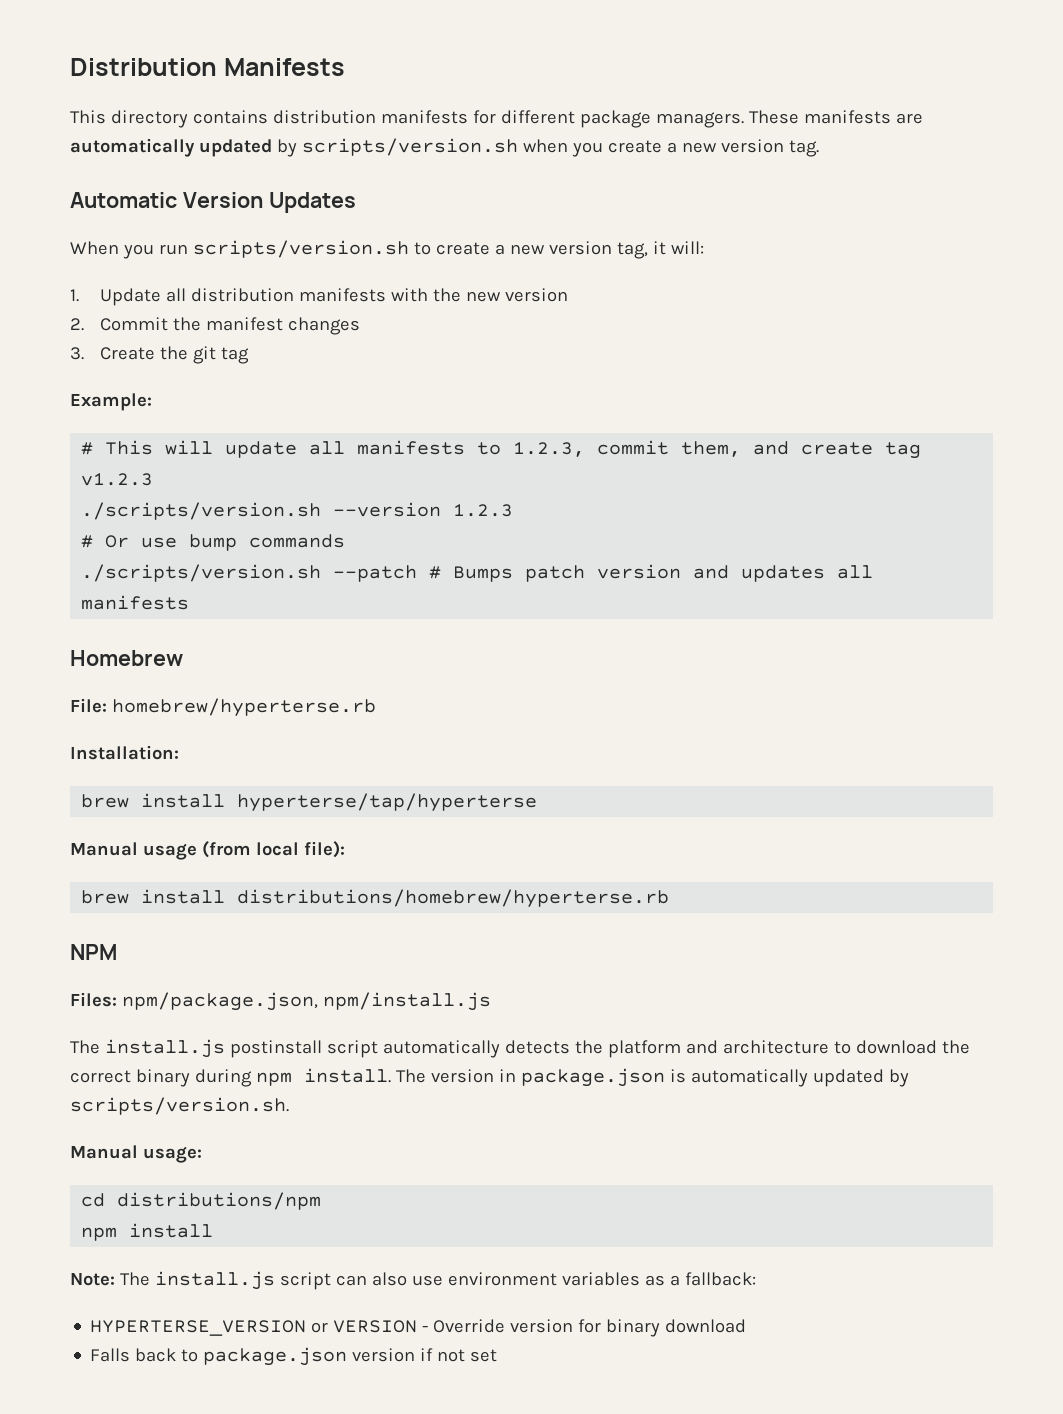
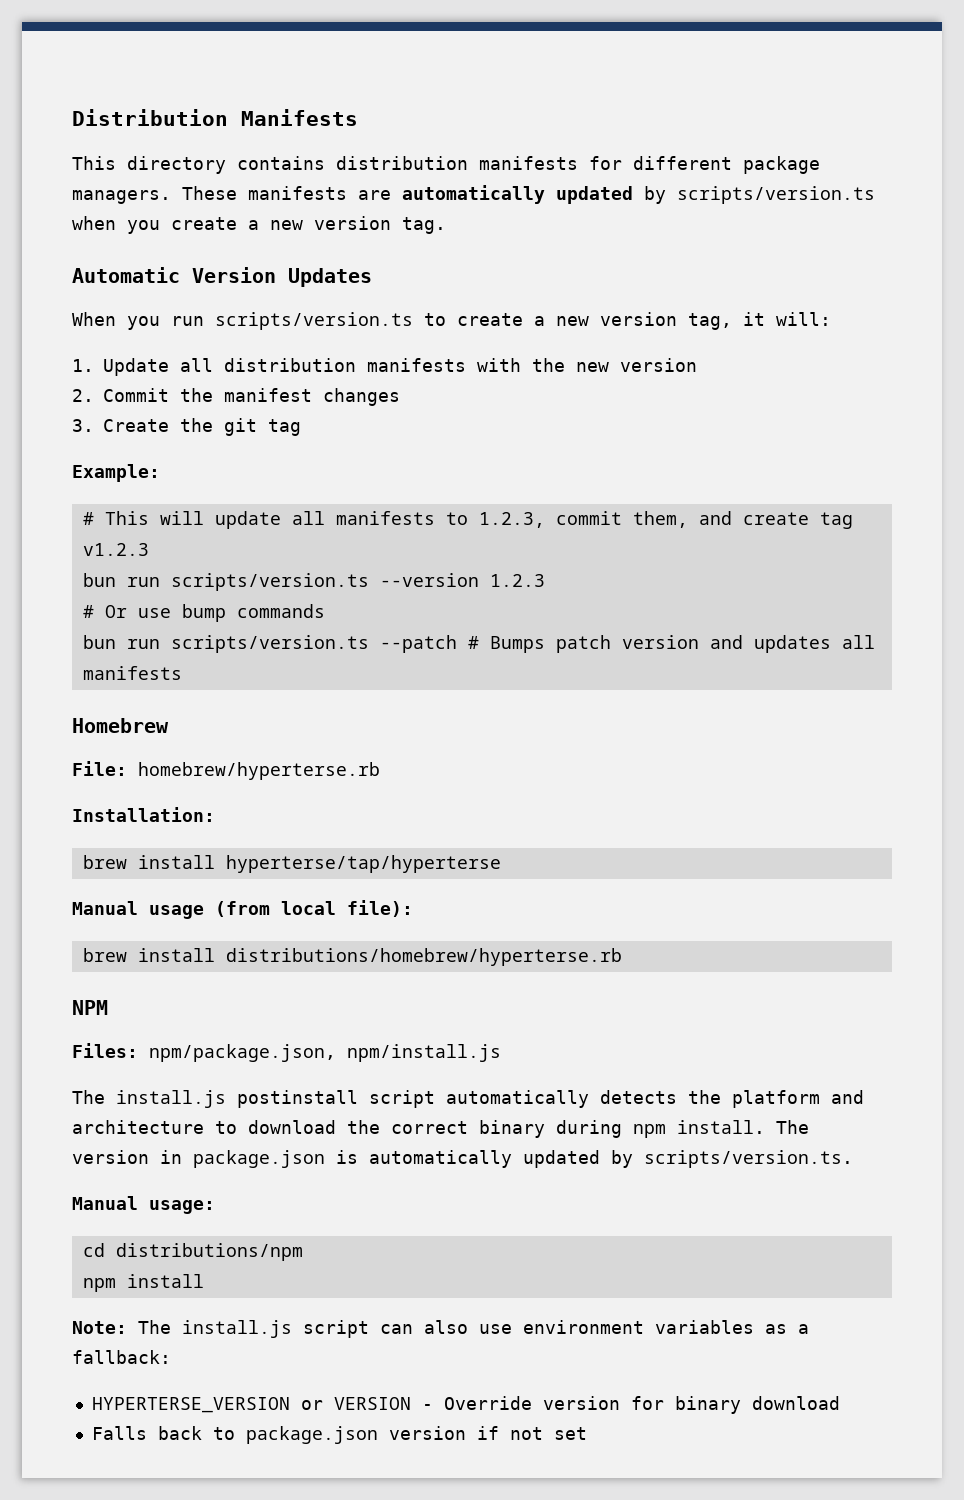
[301,138,518,156] scripts/version.sh -> [677,186,875,204] scripts/version.ts
[192,240,409,258] scripts/version.sh -> [215,312,413,330] scripts/version.ts
[81,502,322,520] ./scripts/version.sh -> [82,573,369,591] bun run scripts/version.ts
[81,564,322,582] ./scripts/version.sh -> [82,635,369,653] bun run scripts/version.ts
[70,1097,289,1115] scripts/version.sh. -> [644,1150,853,1168] scripts/version.ts.

